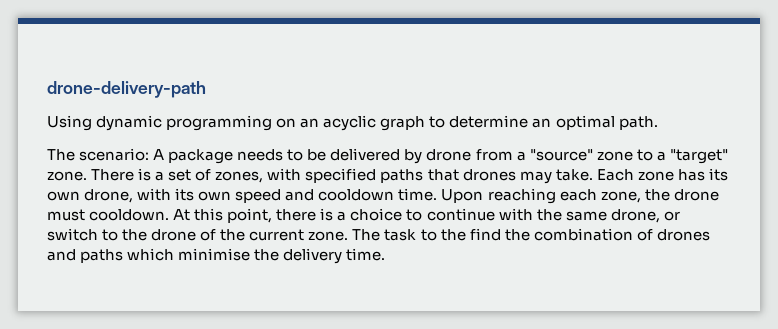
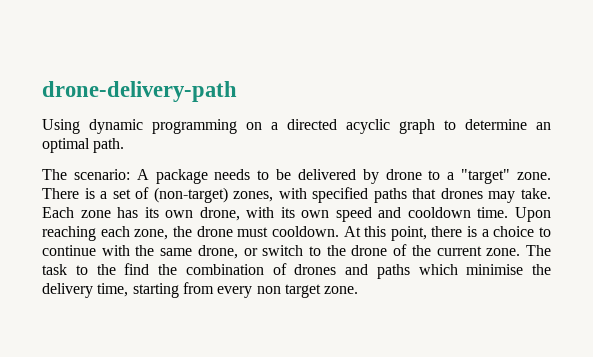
[300,118,320,128] an -> [271,119,337,130] a directed
[475,149,633,161] from a "source" zone -> (422, 174) none
(212, 175) none -> [153,187,228,203] (non-target)
[346,248,386,261] time. -> [97,282,359,298] time, starting from every non target zone.

